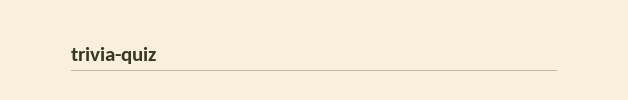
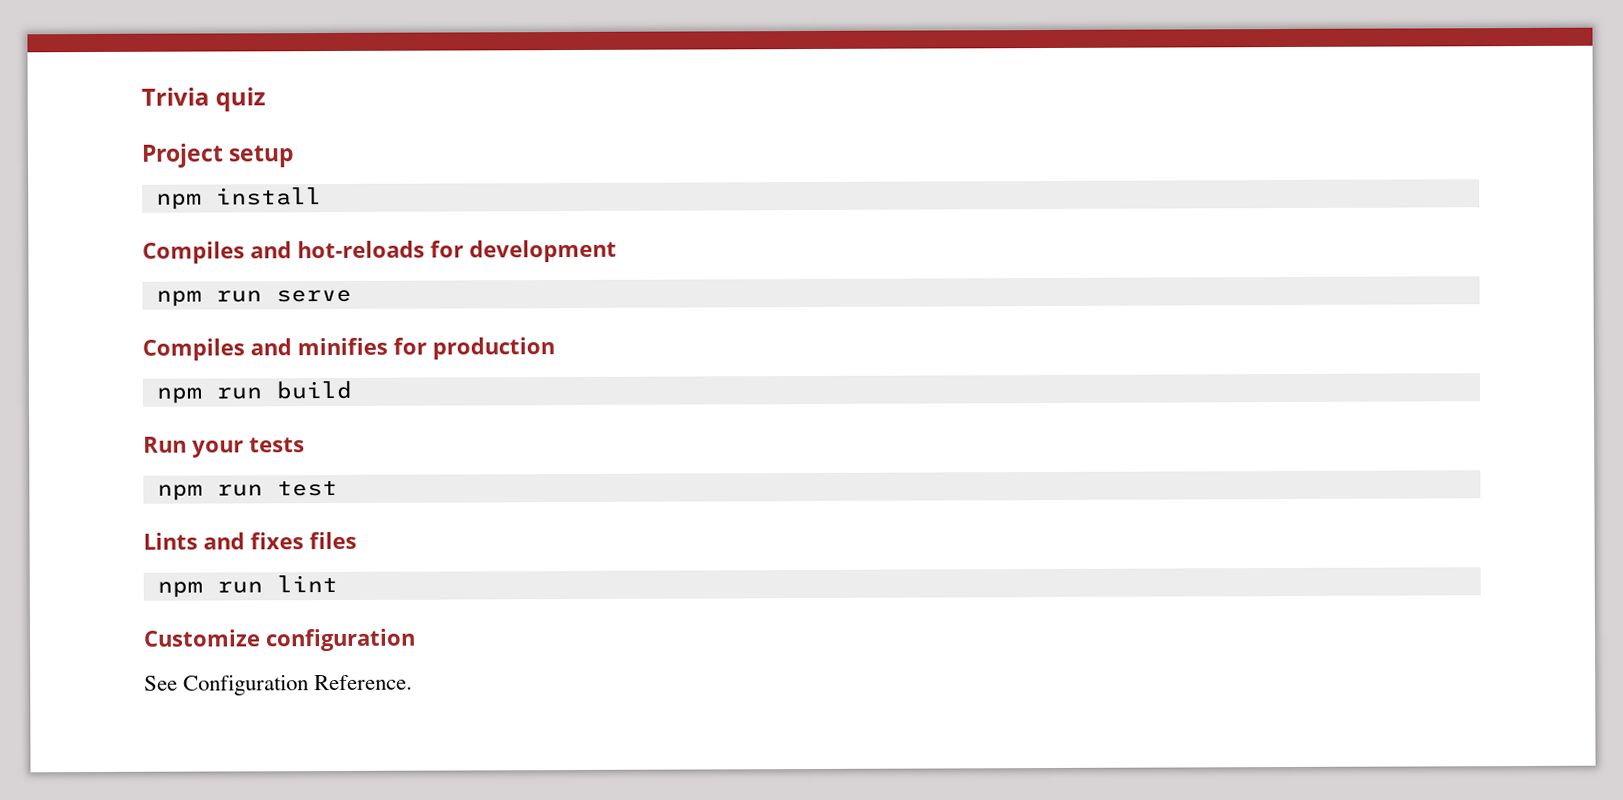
[71,47,156,64] trivia-quiz -> [141,87,267,112] [141,143,296,168] [155,187,322,210] [142,239,617,264] [155,289,352,307] [142,337,555,361] [155,380,352,404] [143,436,305,458] [156,480,338,501] [143,531,357,550] [156,574,338,598] [143,628,416,652] [144,674,414,696] Trivia quiz // Project setup // npm install // Compiles and hot-reloads for development // npm run serve // Compiles and minifies for production // npm run build // Run your tests // npm run test // Lints and fixes files // npm run lint // Customize configuration // See Configuration Reference.

